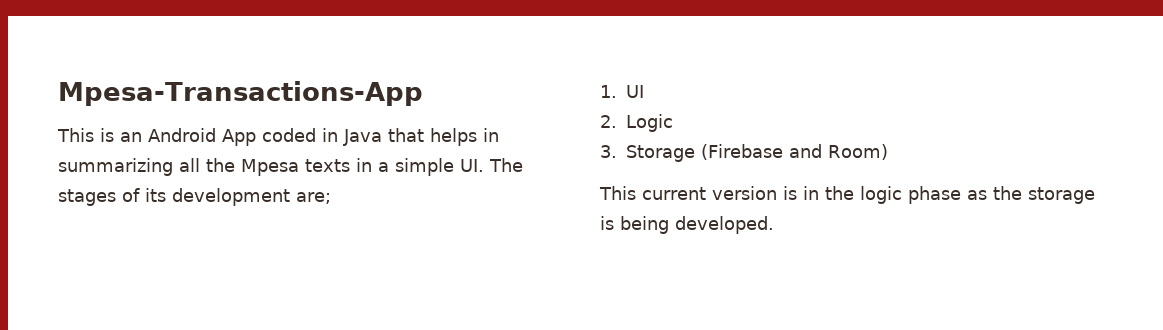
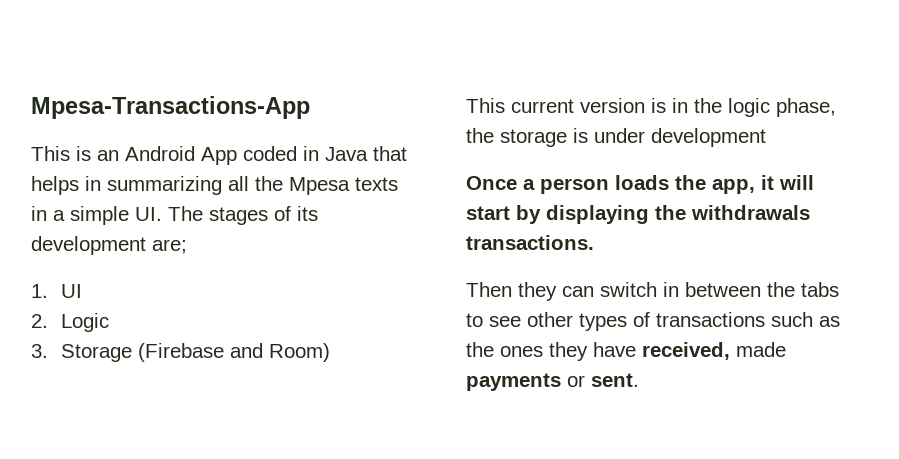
[908,186,987,204] phase as -> [776,98,836,117] phase,
[620,216,774,234] being developed. -> [594,128,766,147] [466,175,814,194] [466,205,810,224] [466,235,594,250] [466,282,839,301] [466,312,840,331] [466,342,786,361] [466,373,639,391] under development // Once a person loads the app, it will start by displaying the withdrawals transactions. // Then they can switch in between the tabs to see other types of transactions such as the ones they have received, made payments or sent.

